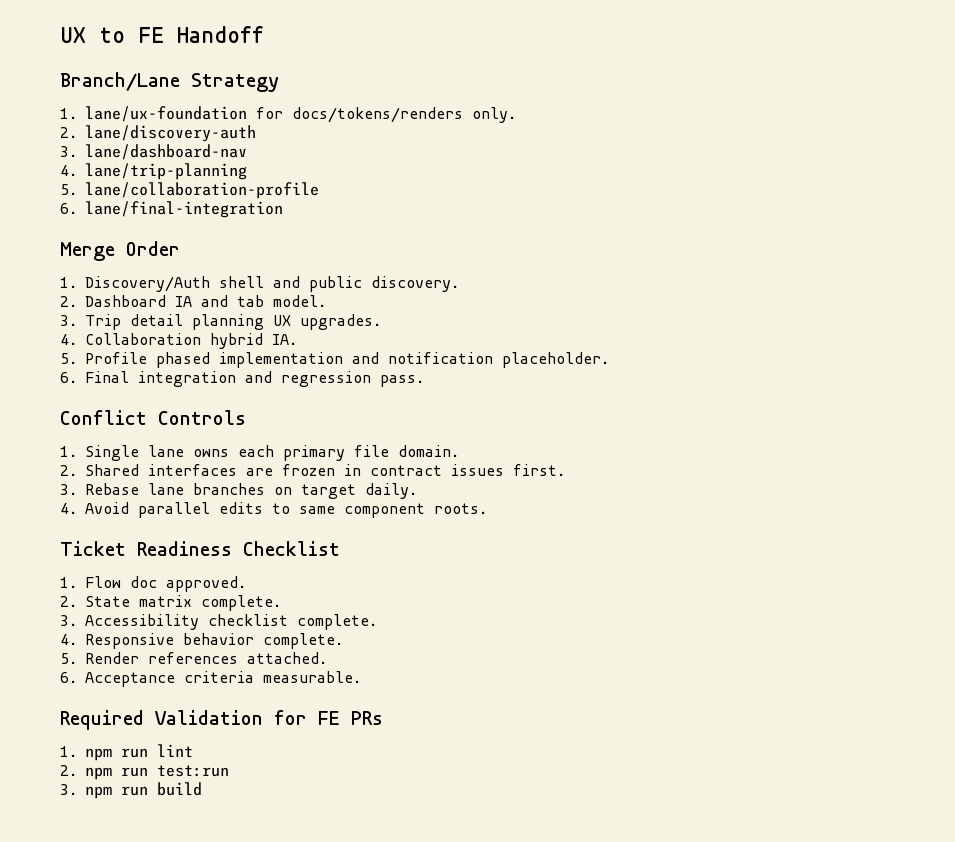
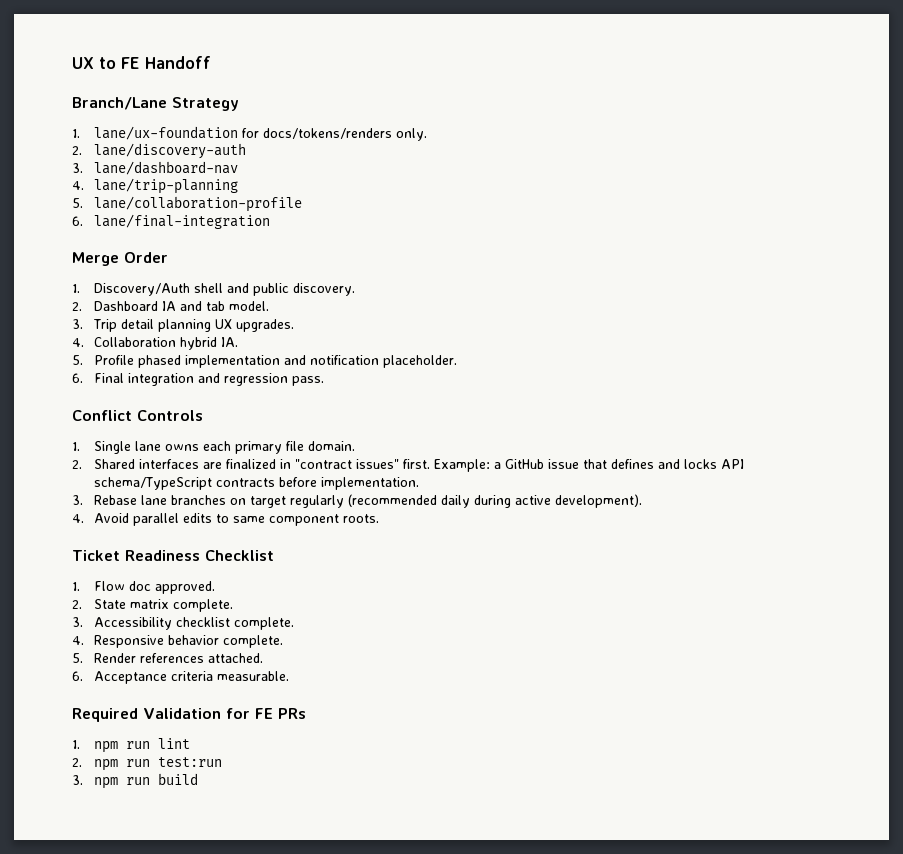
[282,464,566,476] frozen in contract issues first. -> [225,459,744,472] [93,477,419,490] finalized in "contract issues" first. Example: a GitHub issue that defines and locks API schema/TypeScript contracts before implementation.
[365,483,418,499] daily. -> [289,494,642,508] regularly (recommended daily during active development).

